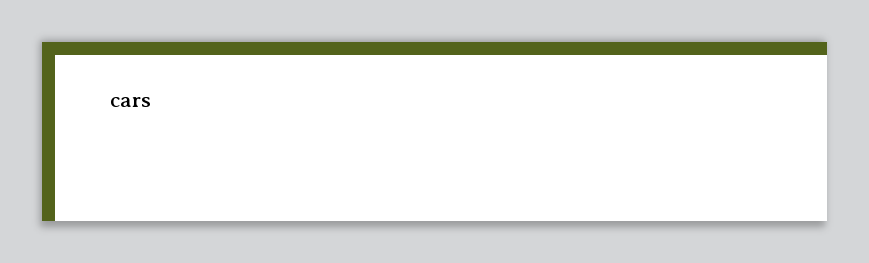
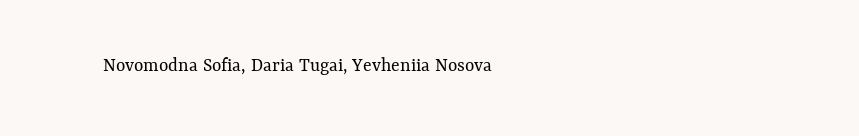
[110,97,151,107] cars -> [103,57,493,75] Novomodna Sofia, Daria Tugai, Yevheniia Nosova

